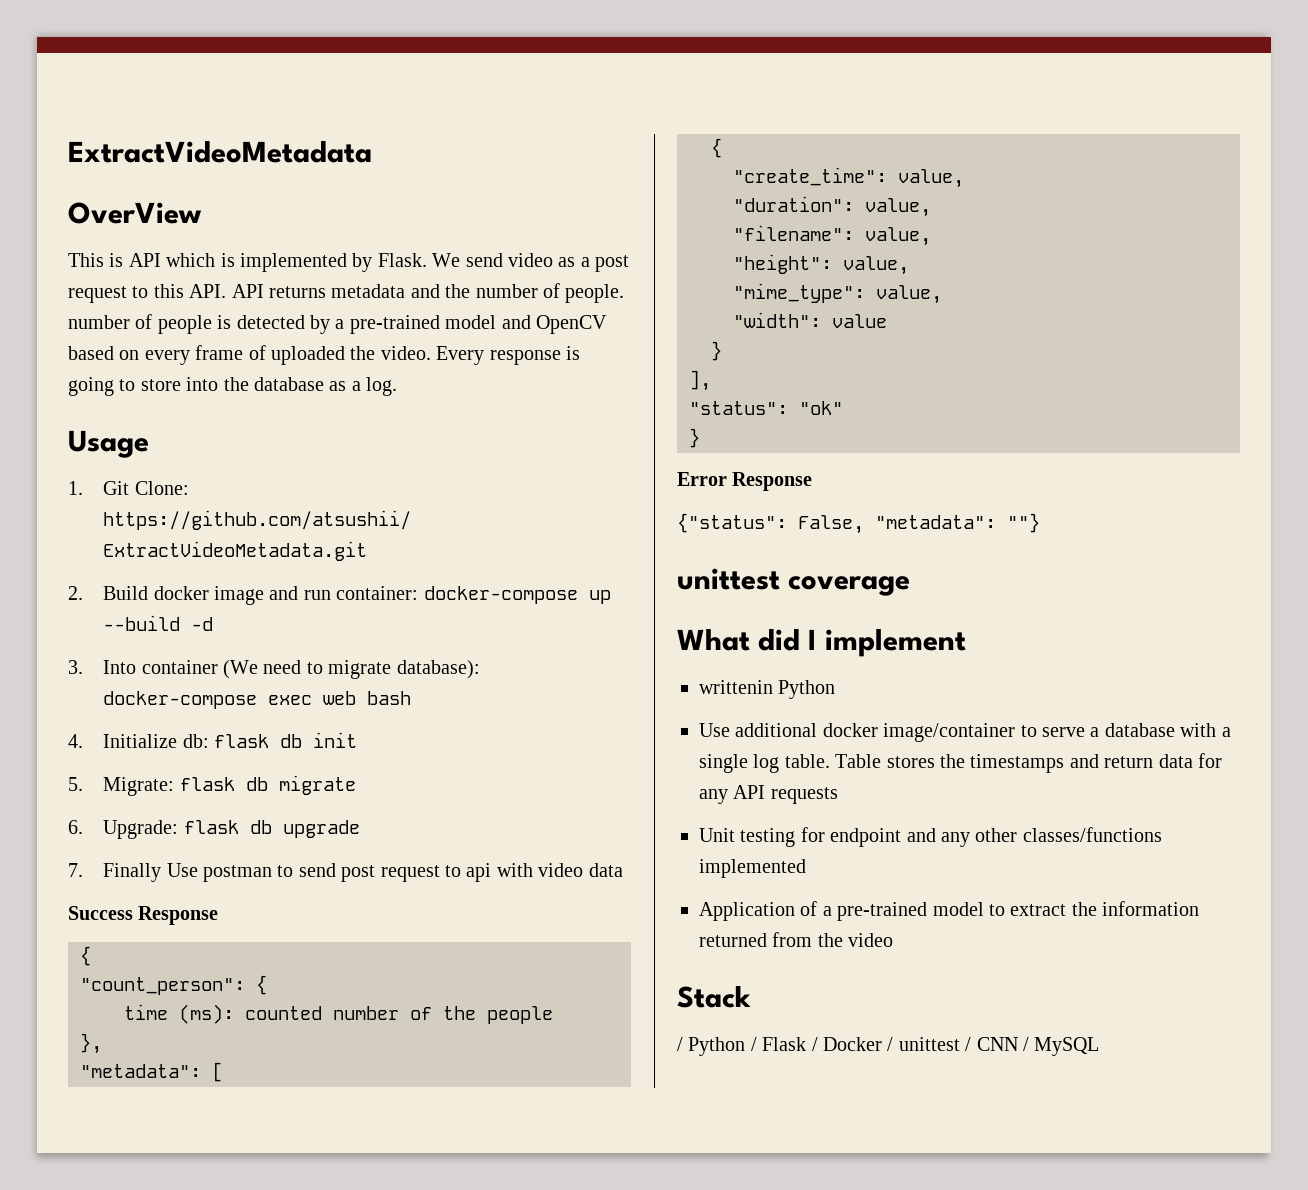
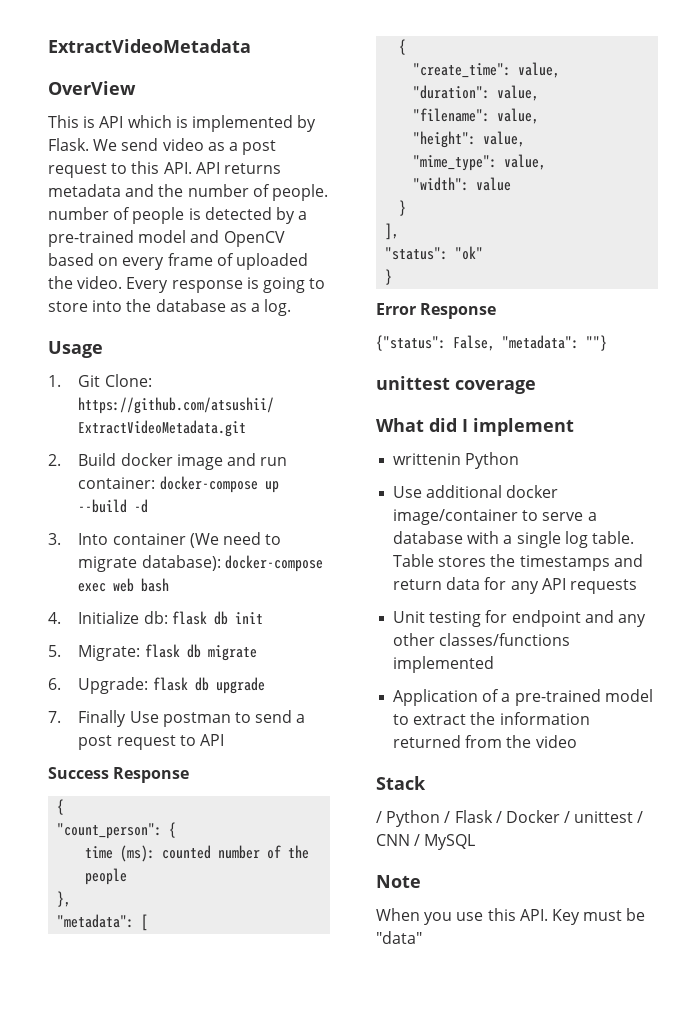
[341,863,623,882] post request to api with video data -> [296,714,306,723] [78,734,224,750] a post request to API
(1100, 1046) none -> [376,875,421,888] [376,908,646,925] [376,931,422,944] // Note // When you use this API. Key must be "data"

